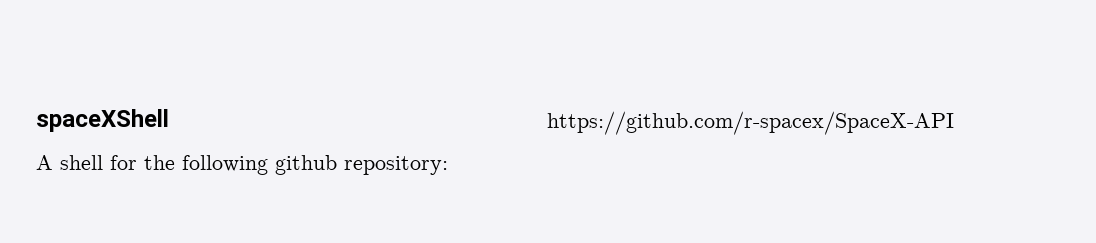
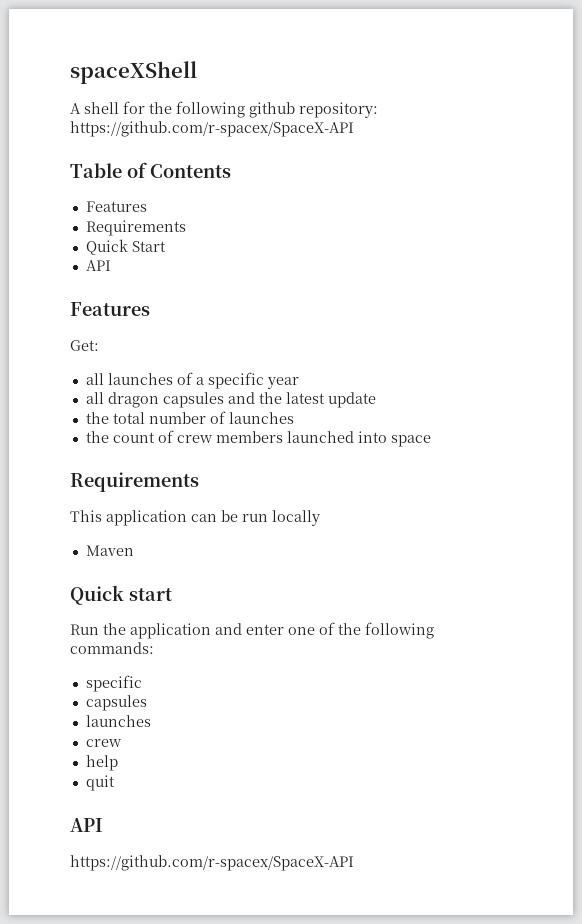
(954, 123) none -> [70,162,231,178] [85,201,147,212] [85,220,186,236] [85,239,166,255] [85,260,111,271] [70,302,150,316] [70,340,99,351] [85,372,299,389] [85,392,376,408] [85,411,294,424] [85,430,431,447] [70,472,199,492] [70,510,320,526] [85,545,134,556] [70,585,172,605] [70,622,434,639] [70,642,154,654] [85,675,142,692] [85,695,147,711] [85,715,151,727] [85,739,122,747] [85,755,118,771] [85,775,115,791] [70,818,103,832] [70,855,354,871] // Table of Contents // Features // Requirements // Quick Start // API // Features // Get: // all launches of a specific year // all dragon capsules and the latest update // the total number of launches // the count of crew members launched into space // Requirements // This application can be run locally // Maven // Quick start // Run the application and enter one of the following commands: // specific // capsules // launches // crew // help // quit // API // https://github.com/r-spacex/SpaceX-API

